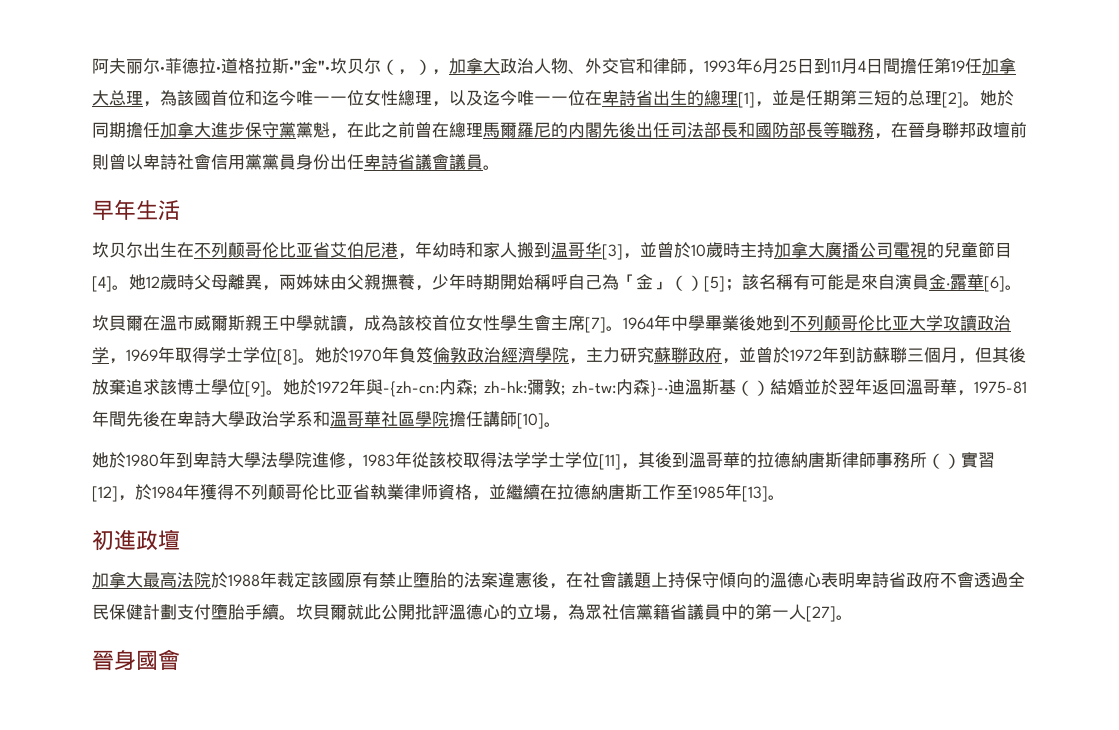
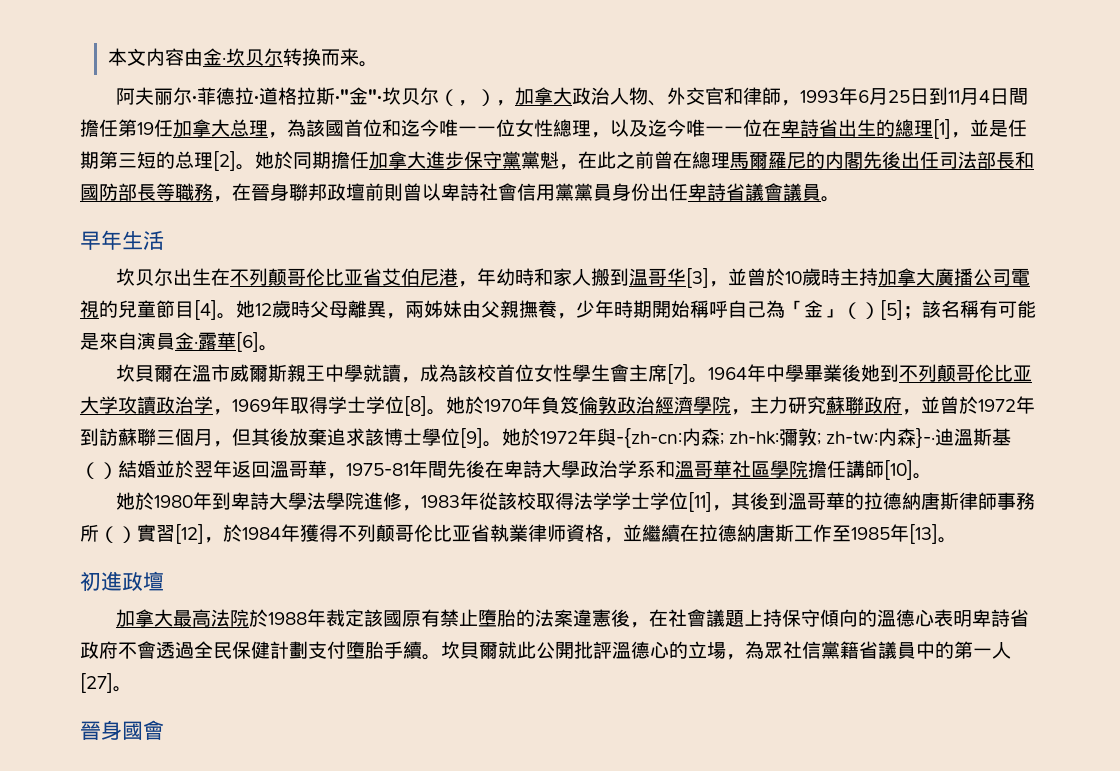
(92, 66) none -> [107,48,378,67] 本文内容由金·坎贝尔转换而来。 //

